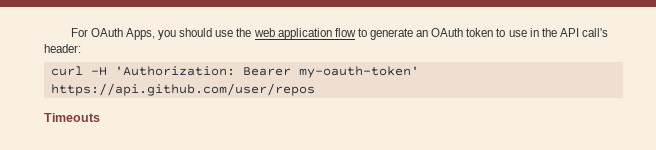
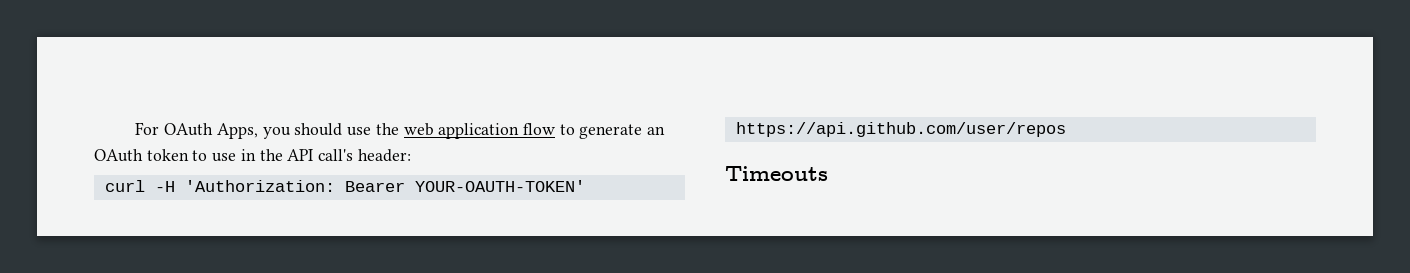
[298,66,419,78] my-oauth-token' -> [414,180,585,192] YOUR-OAUTH-TOKEN'

